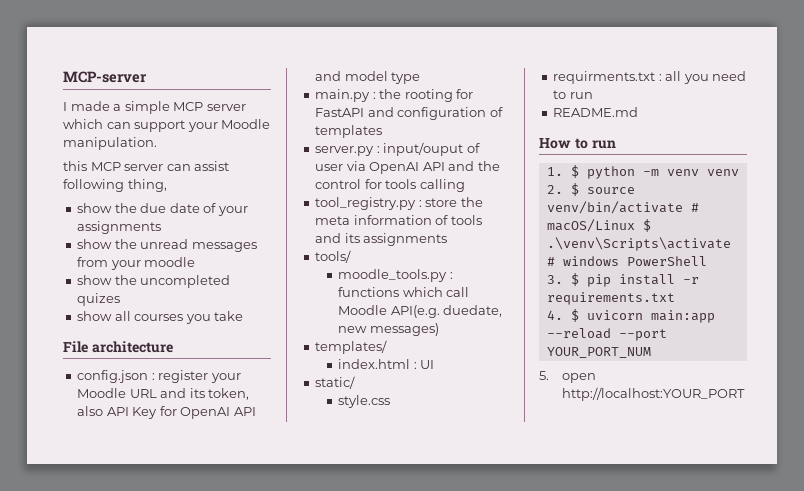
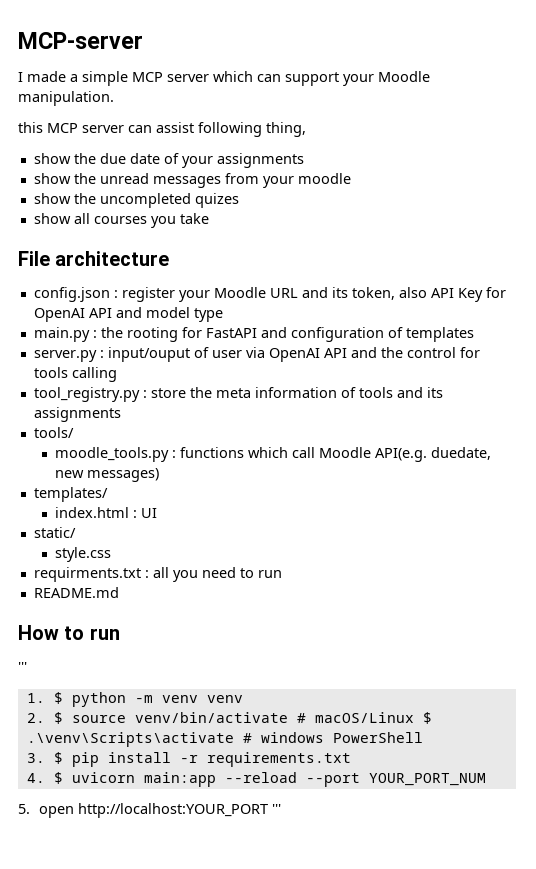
(616, 144) none -> [18,662,27,672] // '''
(746, 394) none -> [272,804,282,814] '''

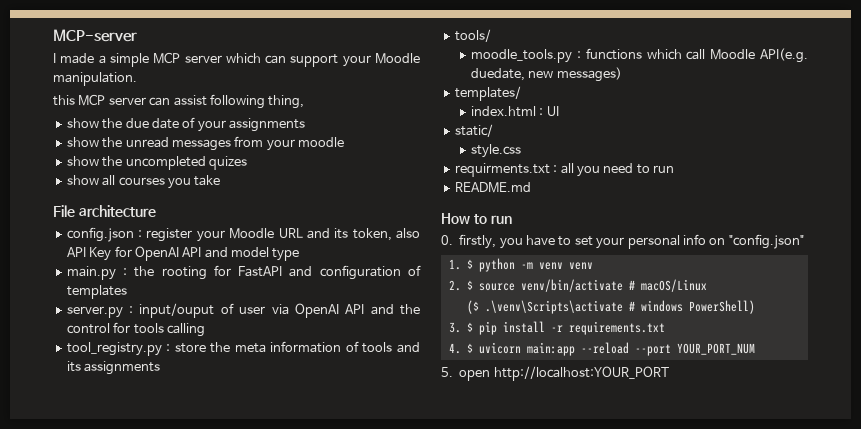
[18,662,27,672] ''' -> [441,234,804,249] 0. firstly, you have to set your personal info on "config.json"
[422,712,432,724] $ -> [466,300,479,314] // ($
[332,732,423,743] PowerShell -> [688,300,755,314] PowerShell)
[272,804,282,814] ''' -> (669, 373) none

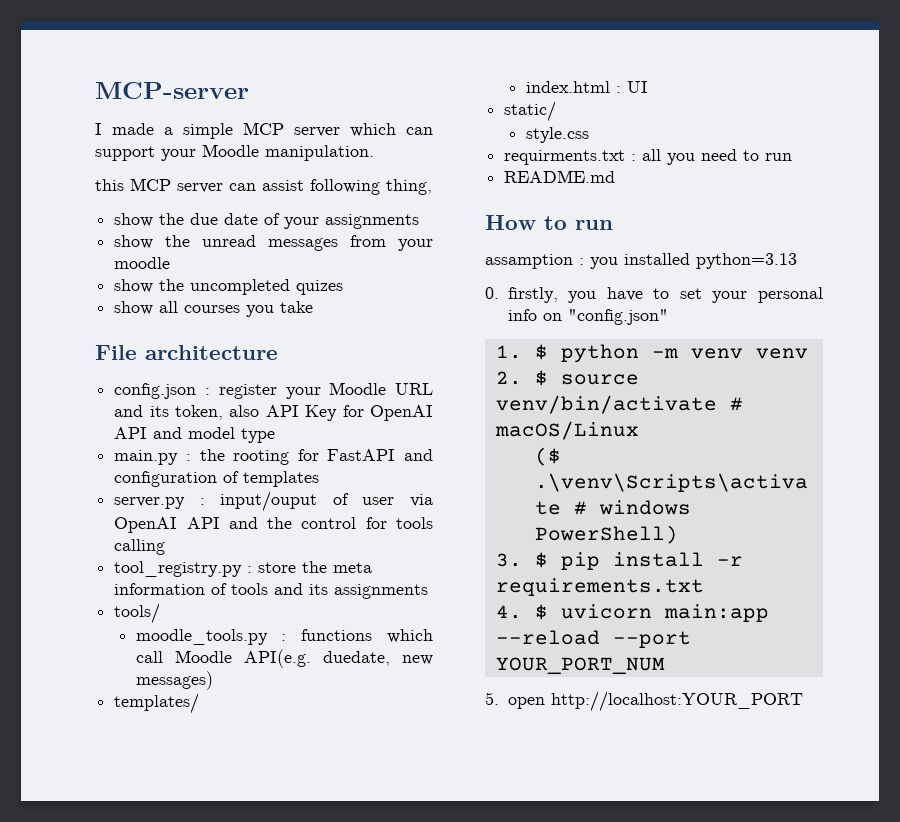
(512, 219) none -> [485,253,797,269] // assamption : you installed python=3.13

